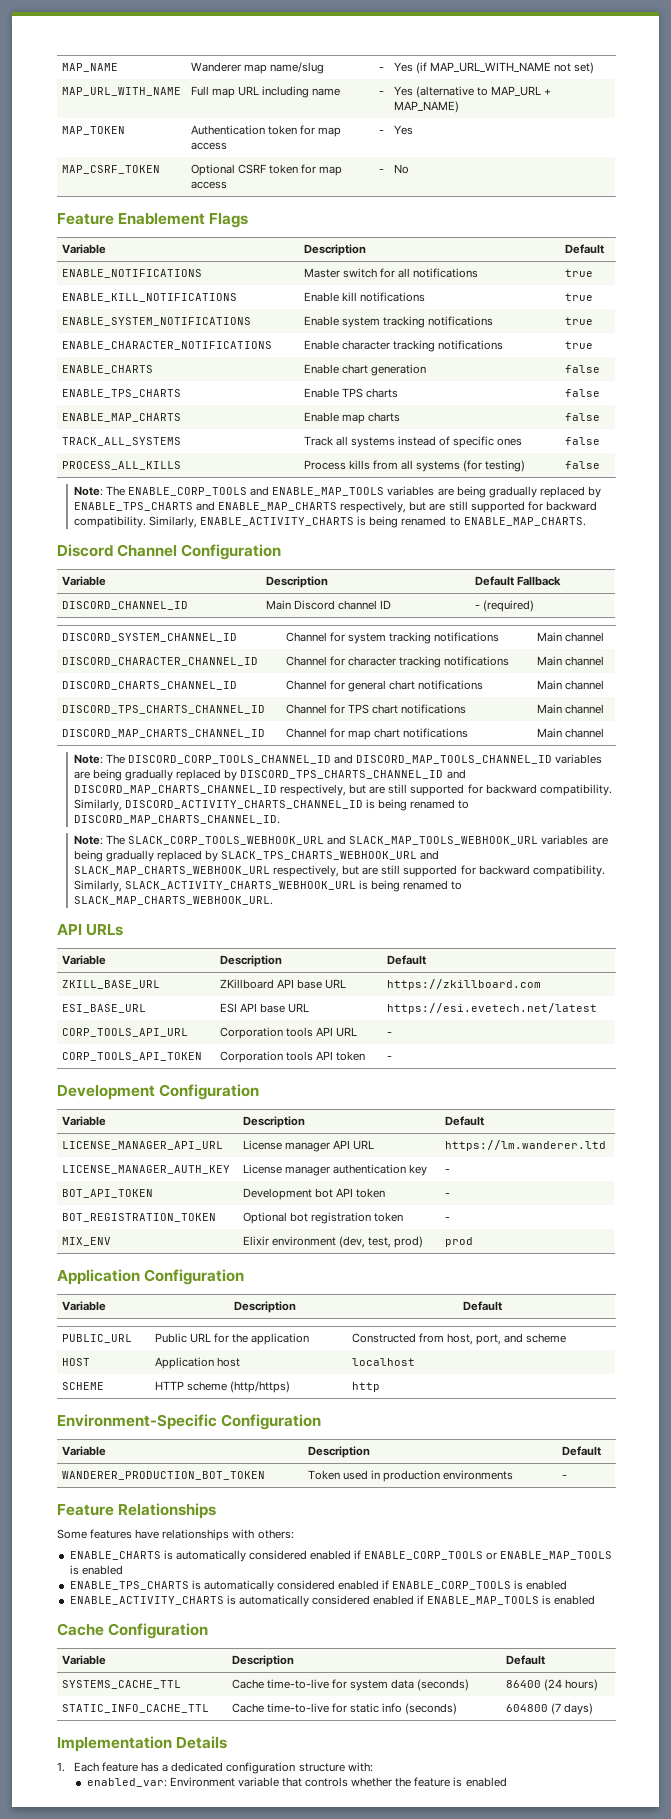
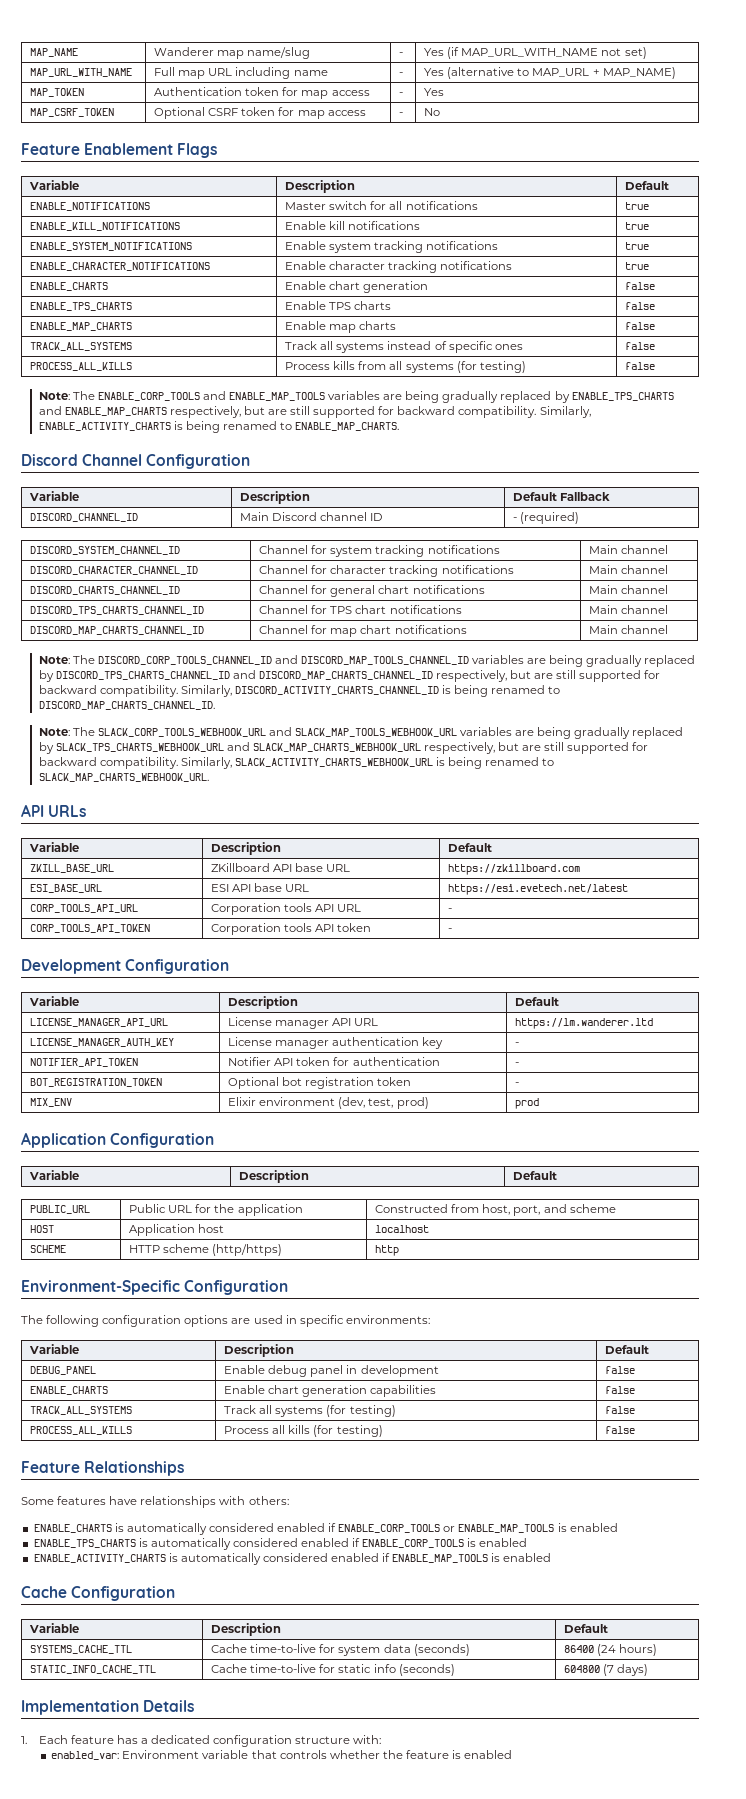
[61,1189,153,1198] [242,1188,385,1200] BOT_API_TOKEN | Development bot API token -> [30,1058,139,1067] [228,1057,440,1066] NOTIFIER_API_TOKEN | Notifier API token for authentication
[61,1446,106,1456] [307,1446,370,1458] [561,1446,601,1456] [61,1471,265,1480] [307,1470,514,1482] [561,1475,567,1479] // Variable | Description | Default // WANDERER_PRODUCTION_BOT_TOKEN | Token used in production environments | - -> [21,1315,430,1327] [29,1344,80,1354] [224,1344,295,1357] [605,1345,650,1354] [30,1366,97,1375] [224,1365,439,1377] [605,1366,636,1374] [30,1386,109,1395] [224,1385,437,1397] [605,1386,636,1394] [30,1406,133,1415] [224,1405,396,1417] [605,1406,636,1414] [30,1426,133,1435] [224,1425,383,1437] [605,1426,636,1434] // The following configuration options are used in specific environments: // Variable | Description | Default // DEBUG_PANEL | Enable debug panel in development | false // ENABLE_CHARTS | Enable chart generation capabilities | false // TRACK_ALL_SYSTEMS | Track all systems (for testing) | false // PROCESS_ALL_KILLS | Process all kills (for testing) | false

